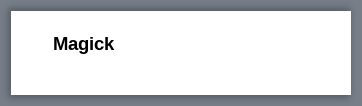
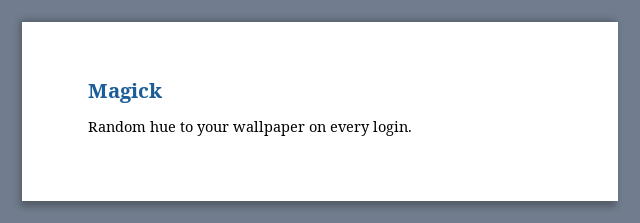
(115, 45) none -> [88,121,412,136] // Random hue to your wallpaper on every login.

